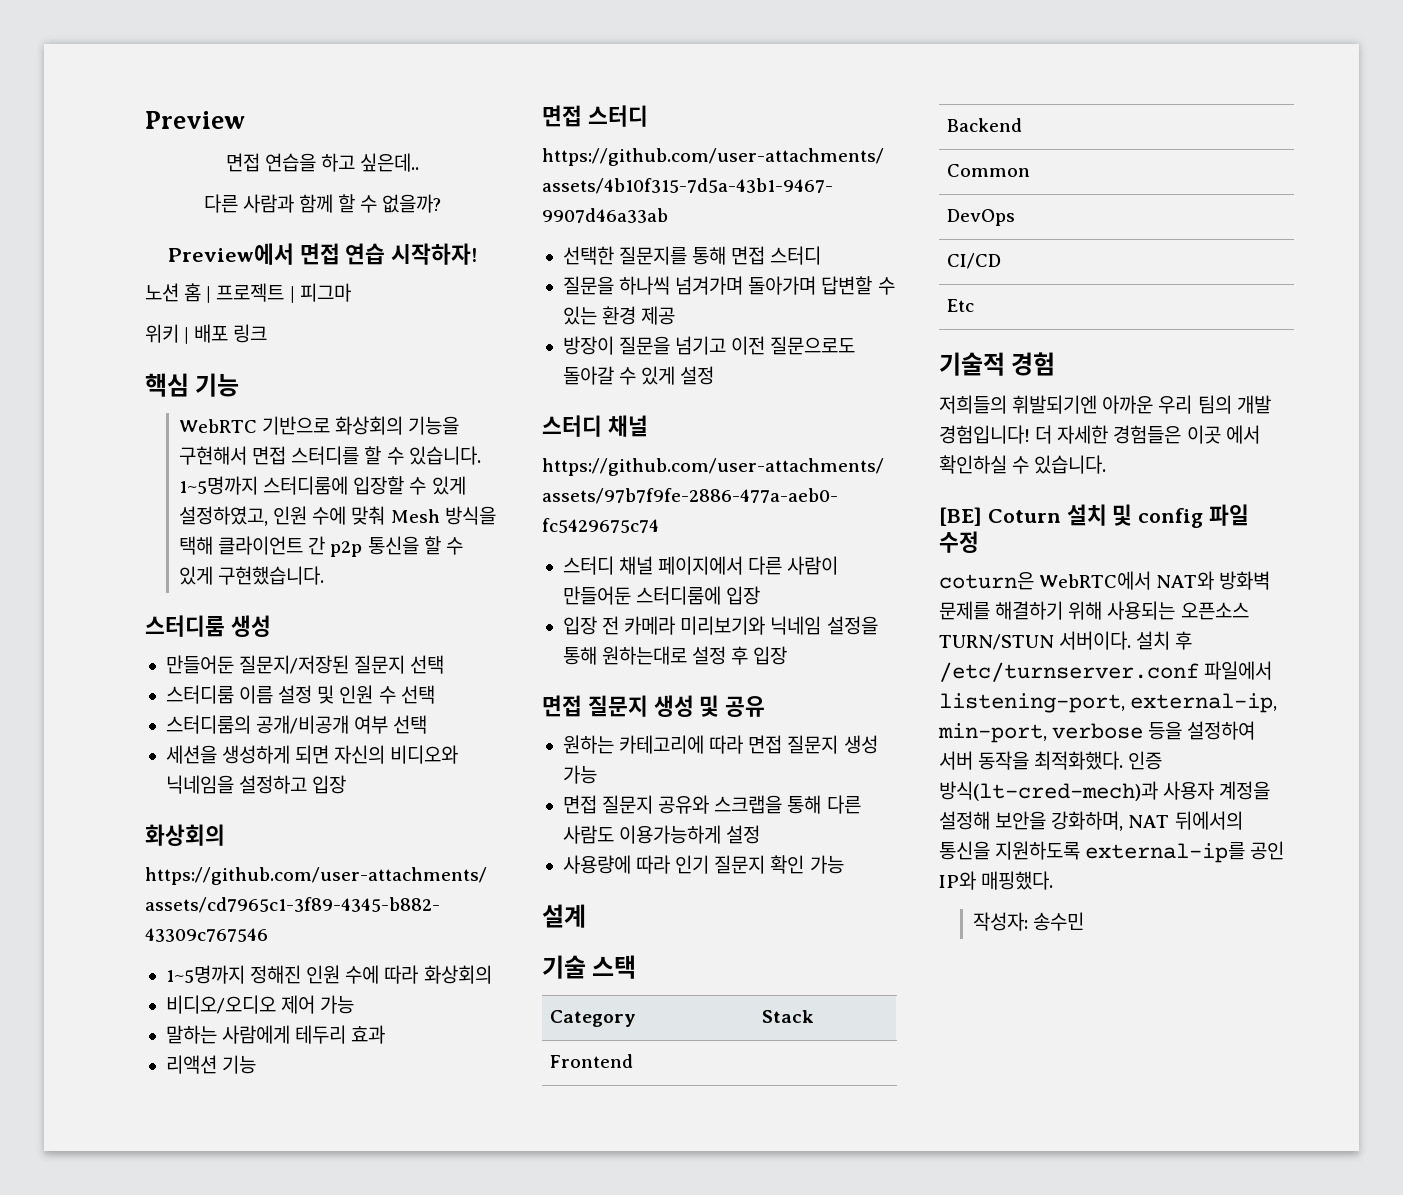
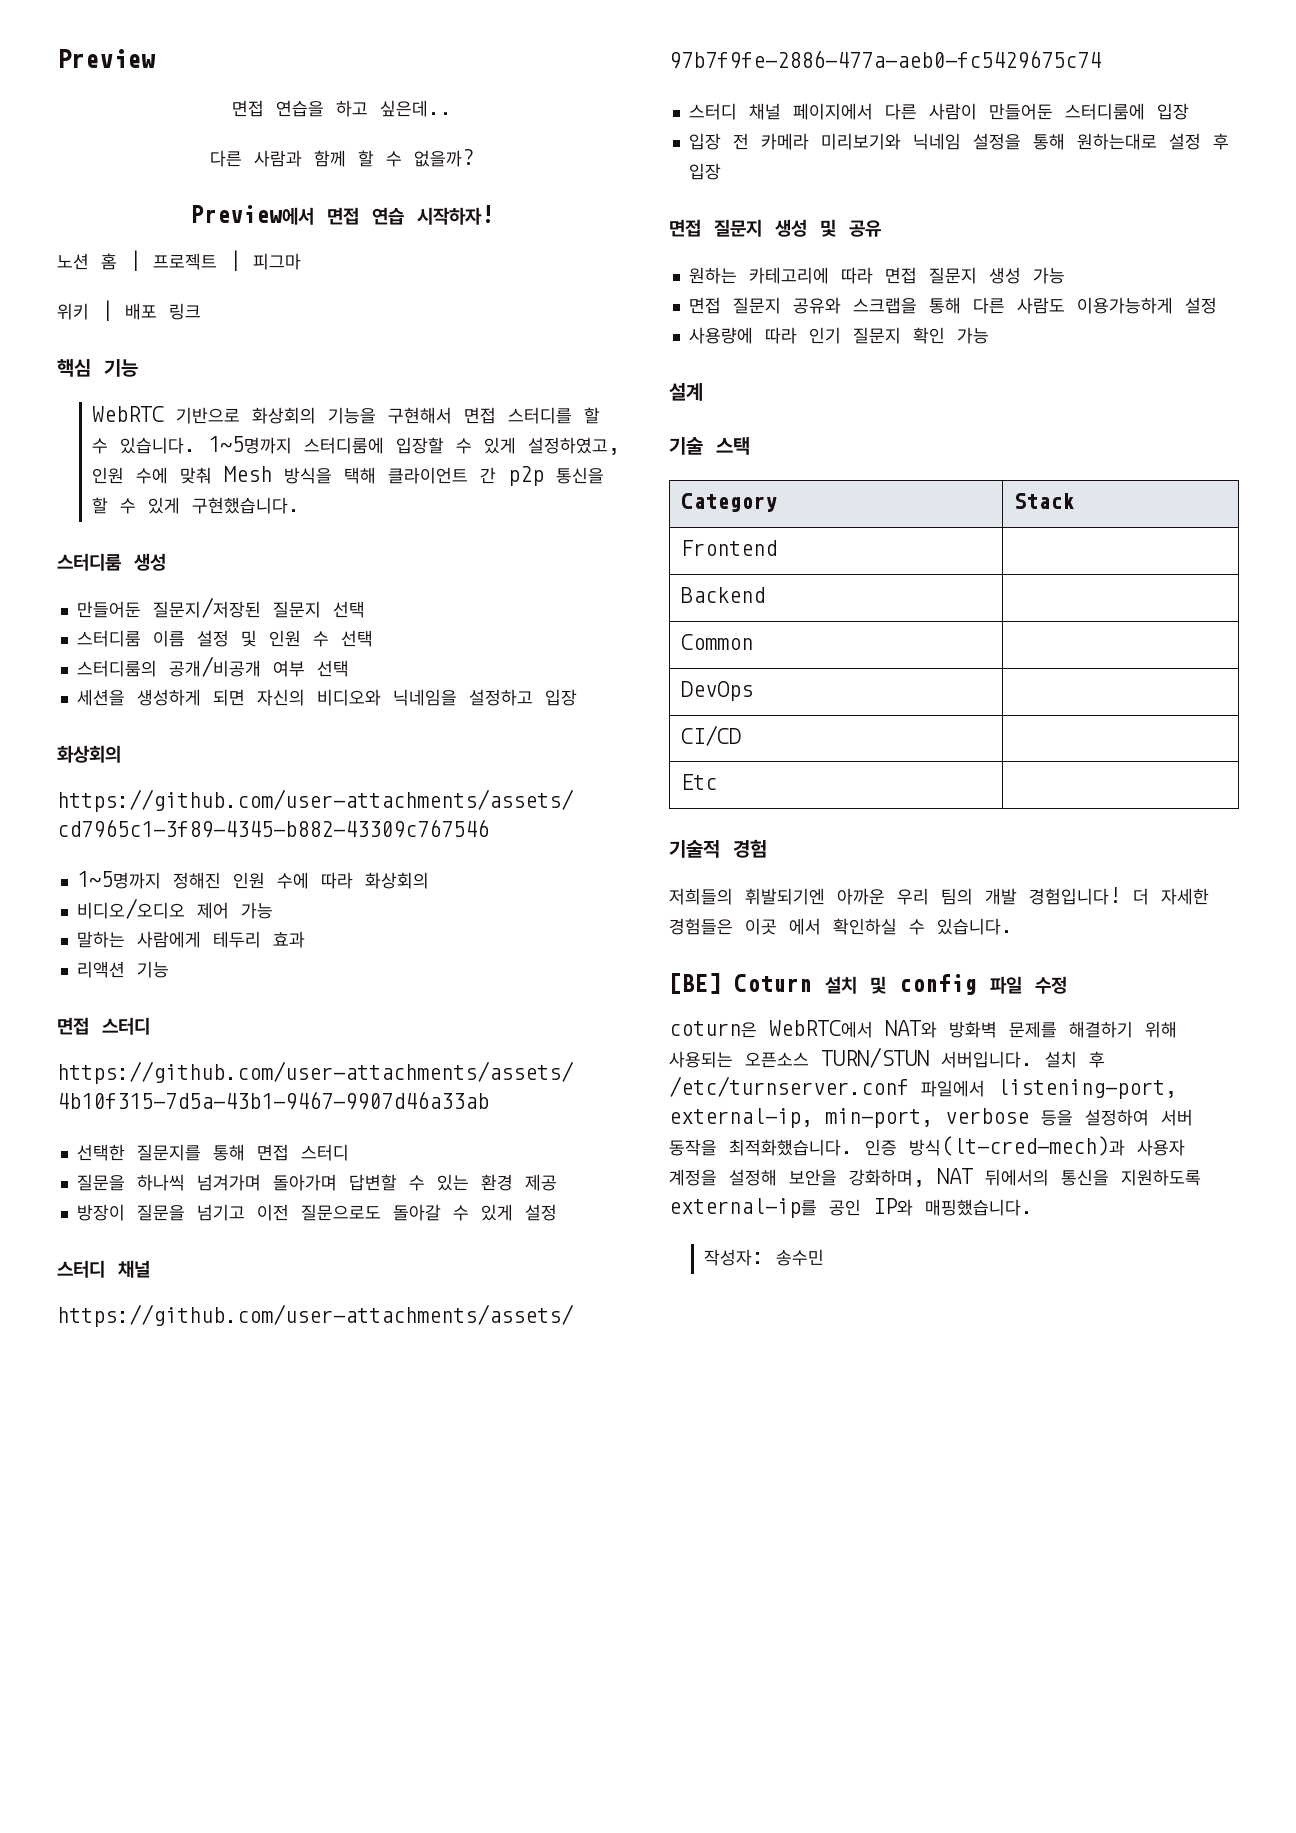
[1059,631,1132,650] 서버이다. -> [941,1051,1033,1068] 서버입니다.
[1034,751,1124,770] 최적화했다. -> [729,1139,853,1156] 최적화했습니다.
[981,871,1054,890] 매핑했다. -> [925,1199,1033,1216] 매핑했습니다.

